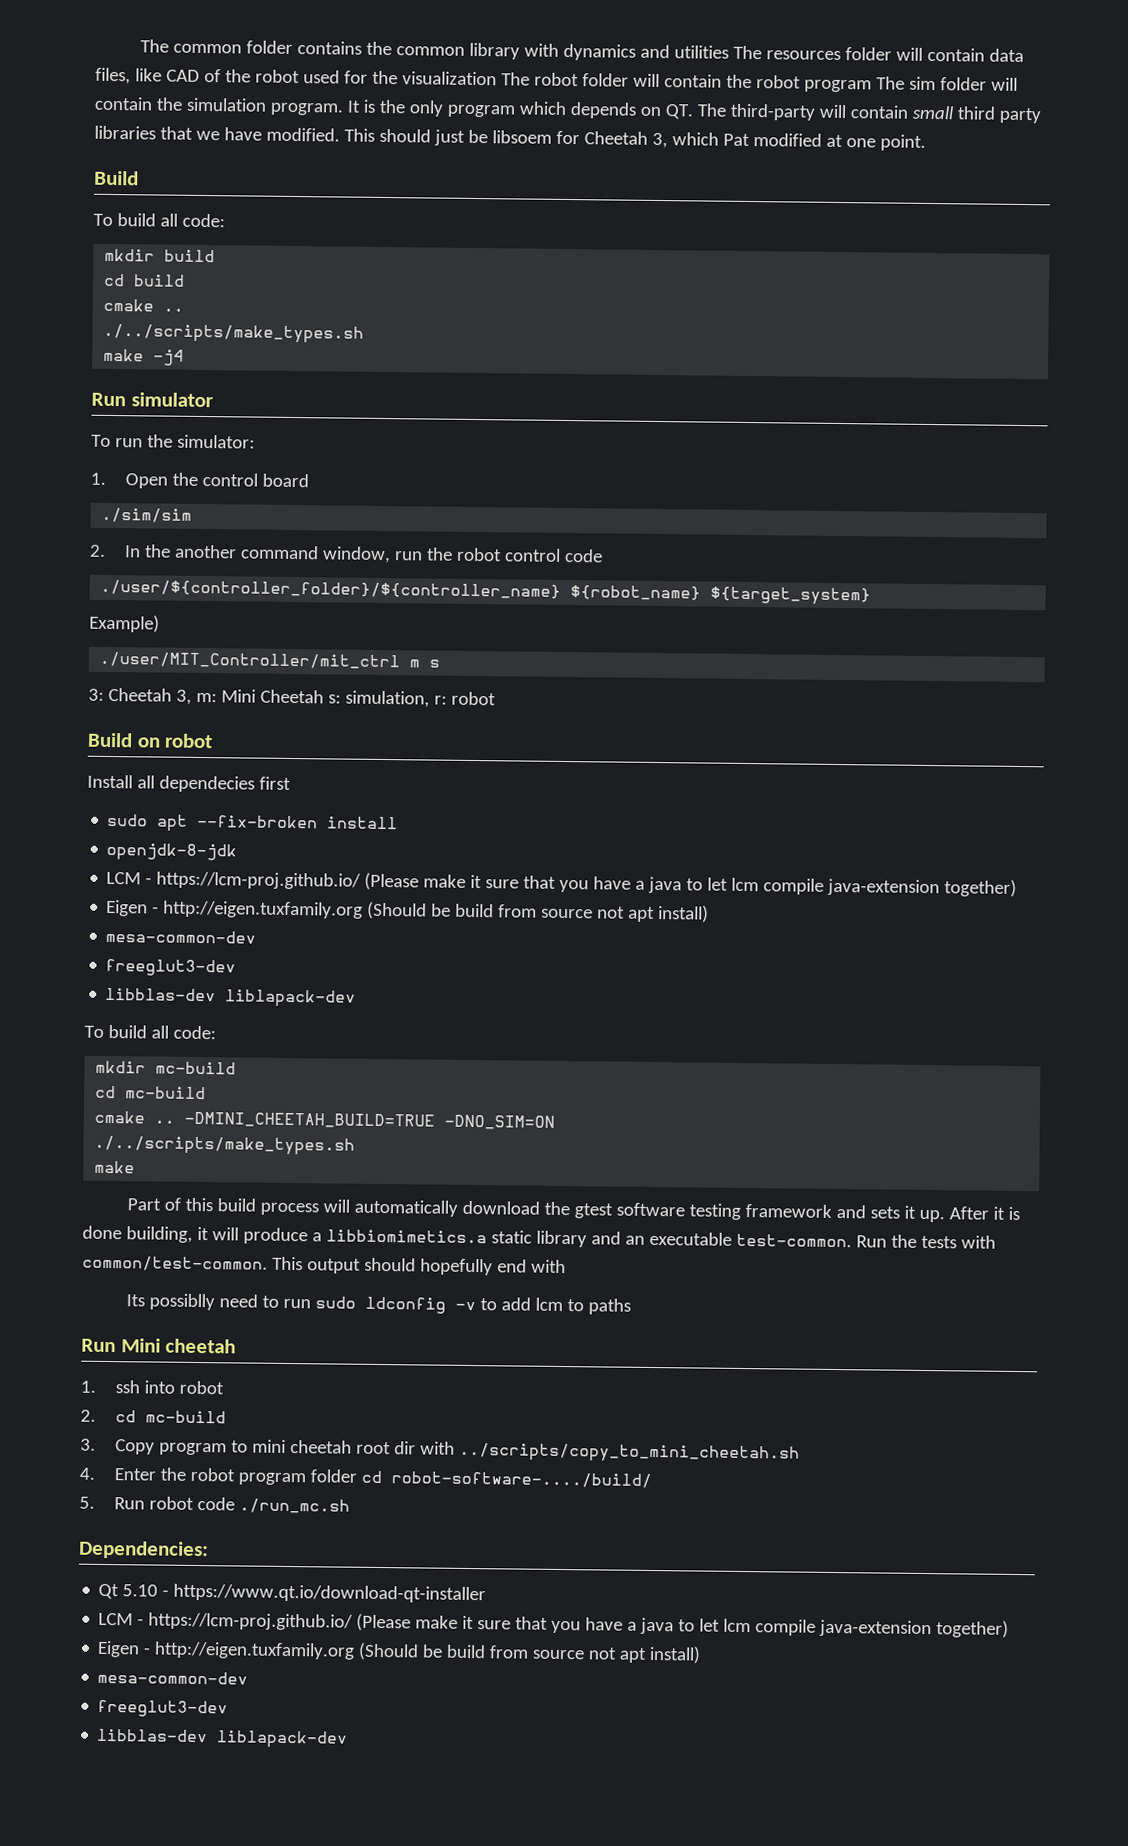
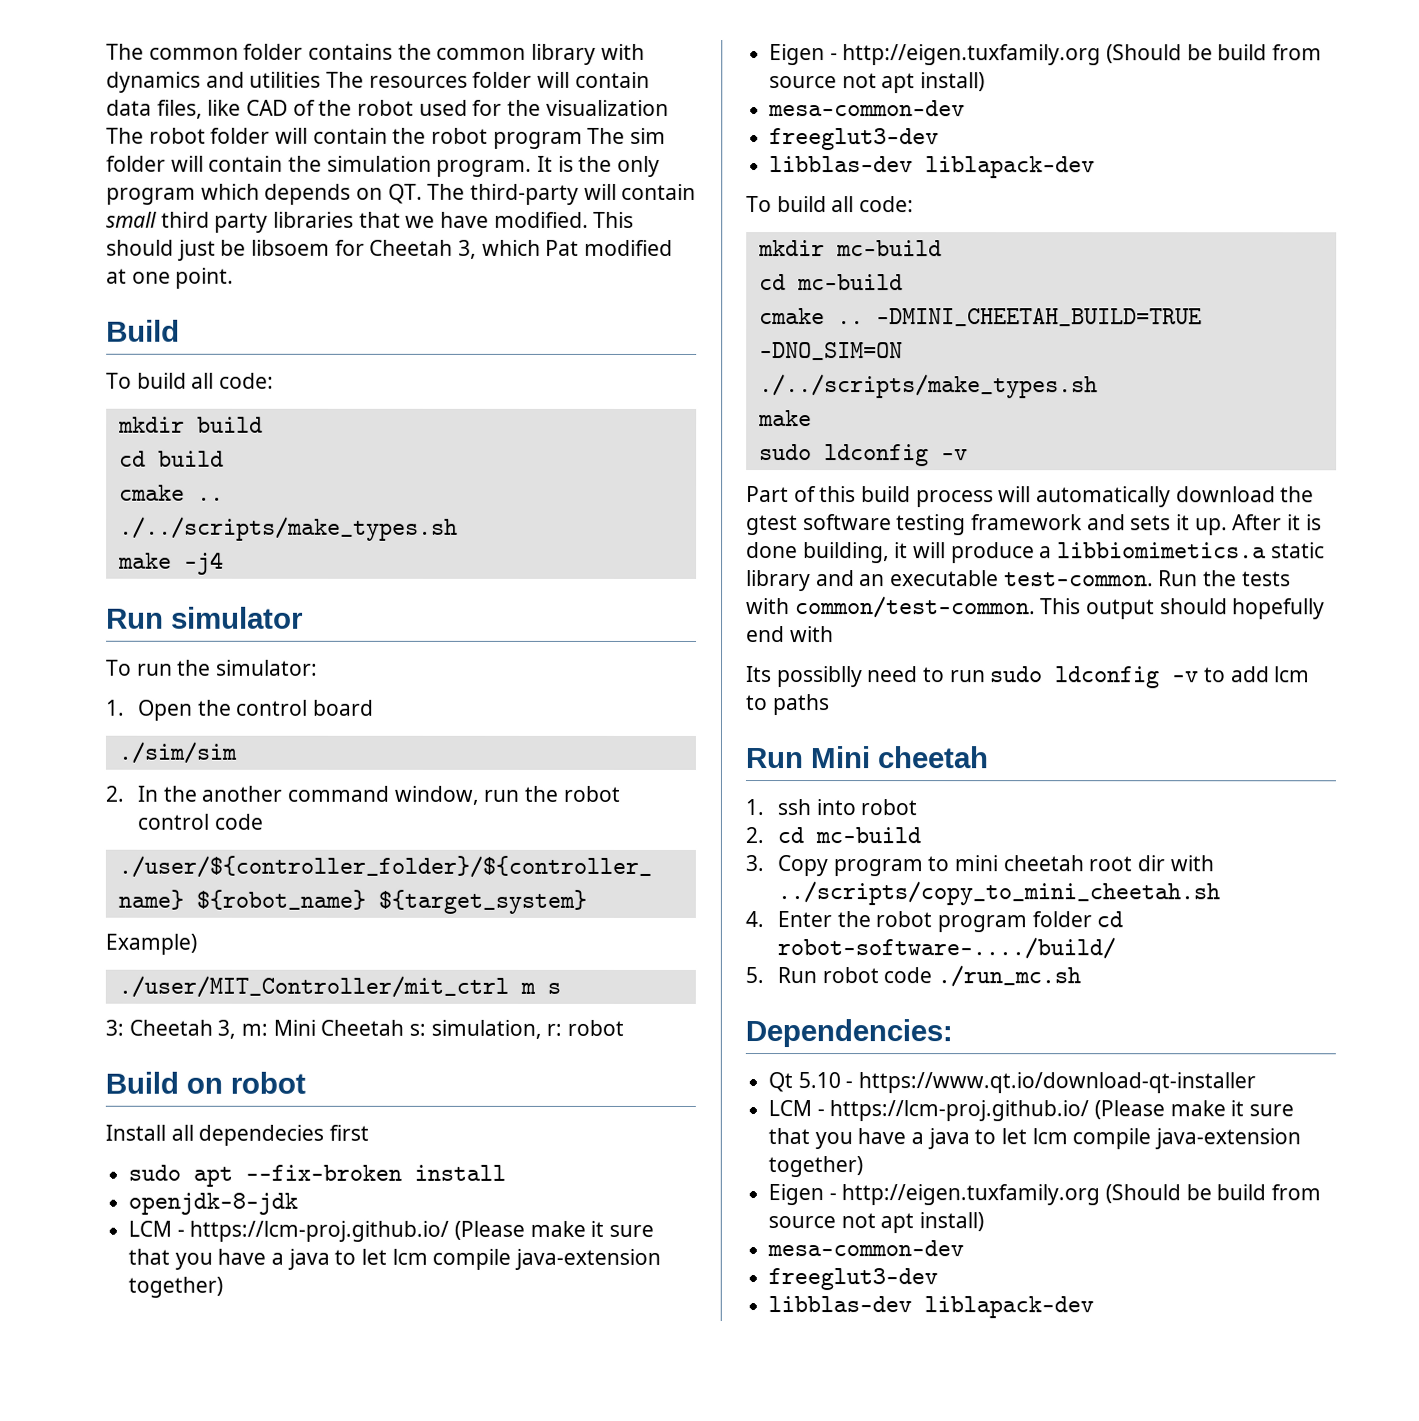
(136, 1167) none -> [758,444,968,467] // sudo ldconfig -v

